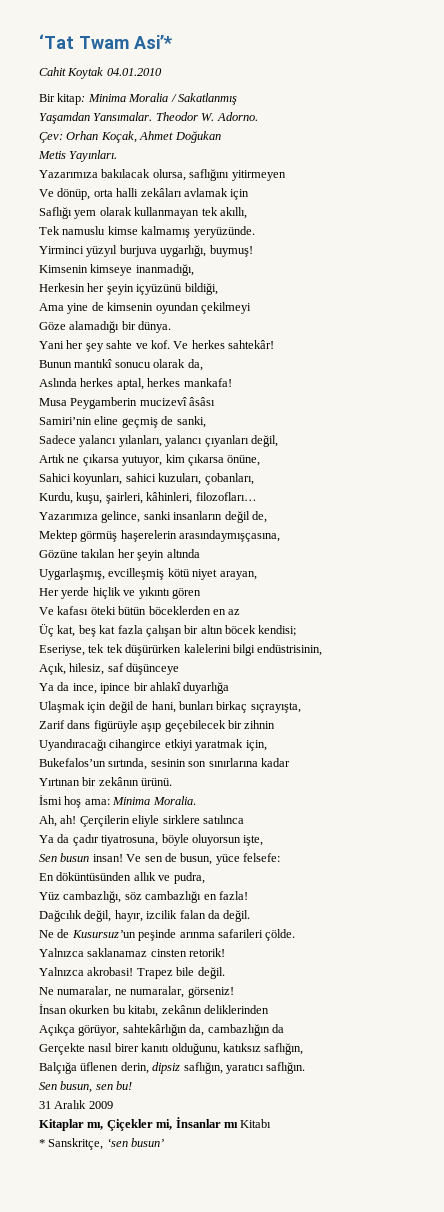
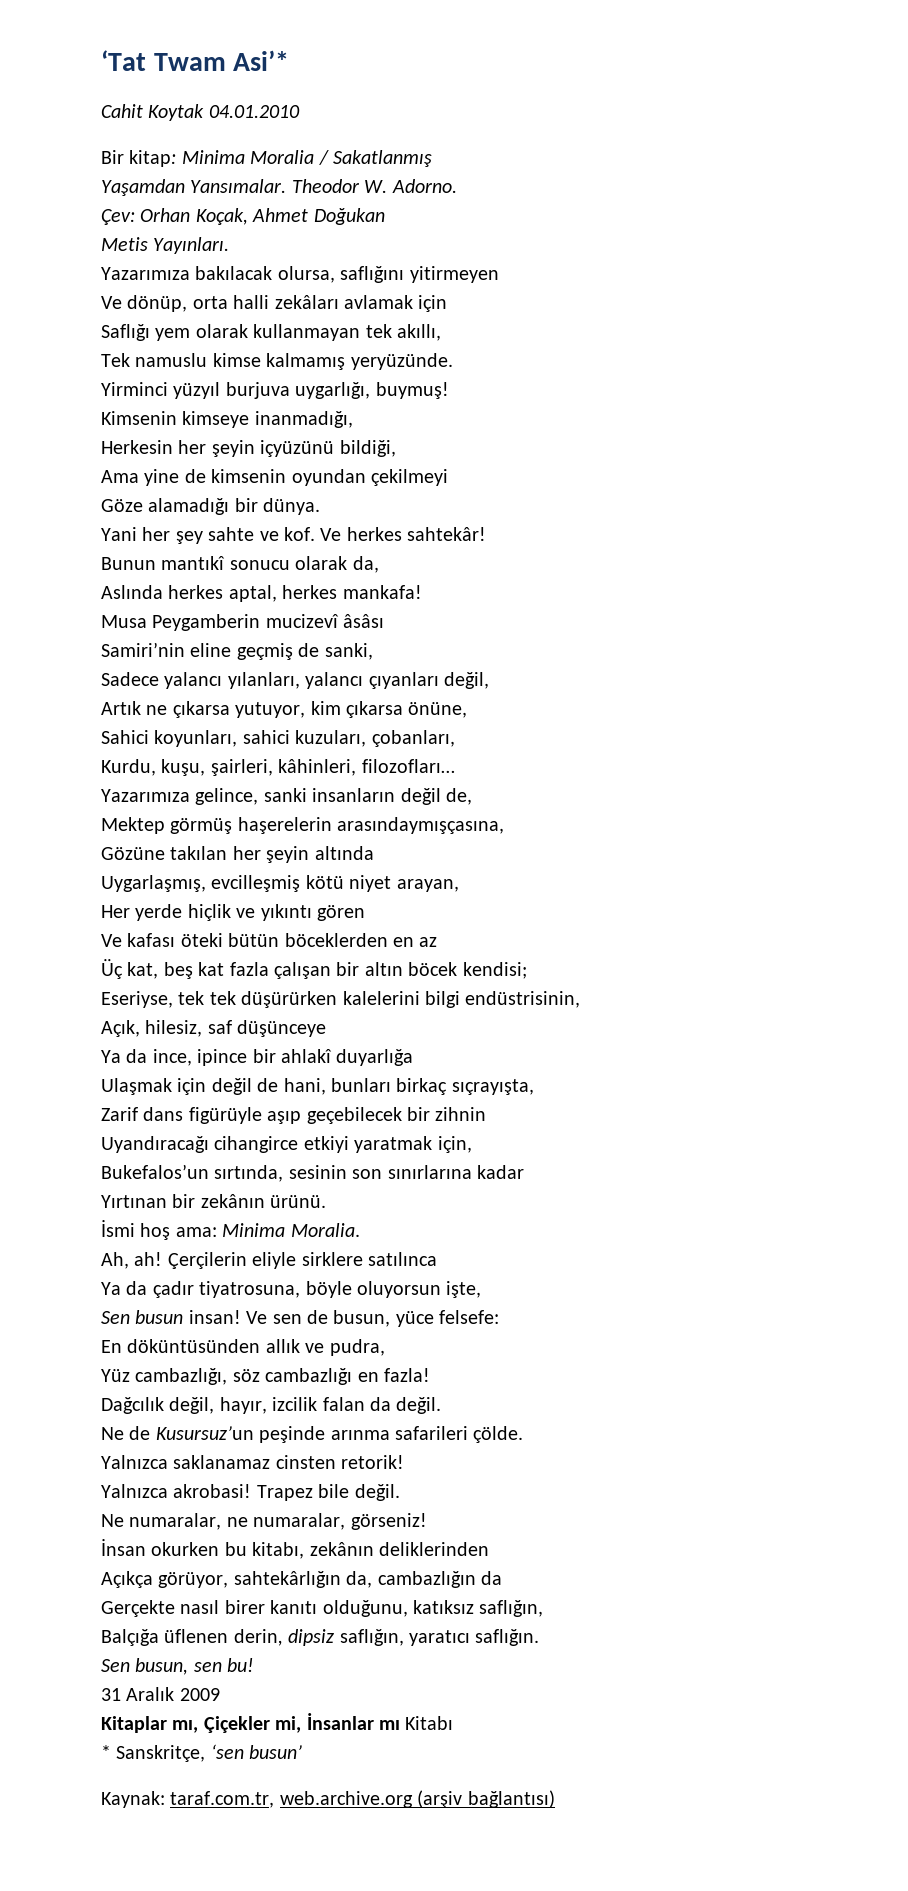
(165, 1142) none -> [101,1790,555,1808] // Kaynak: taraf.com.tr, web.archive.org (arşiv bağlantısı)

